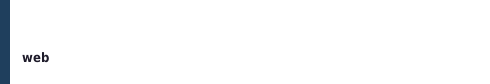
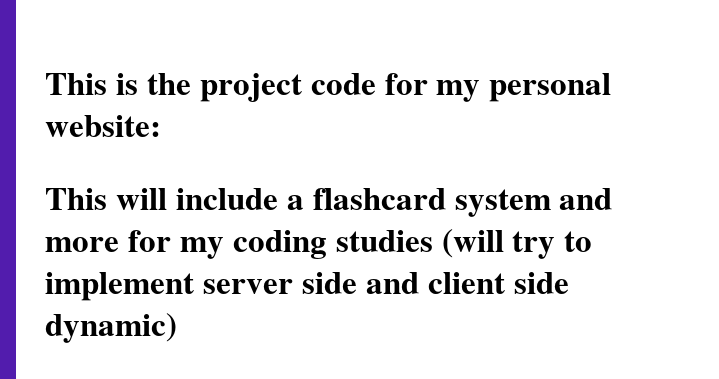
[22,52,49,63] web -> [45,73,612,102] [45,115,161,137] [45,188,613,217] [45,229,593,259] [45,272,569,301] [45,313,177,343] This is the project code for my personal website: // This will include a flashcard system and more for my coding studies (will try to implement server side and client side dynamic)

